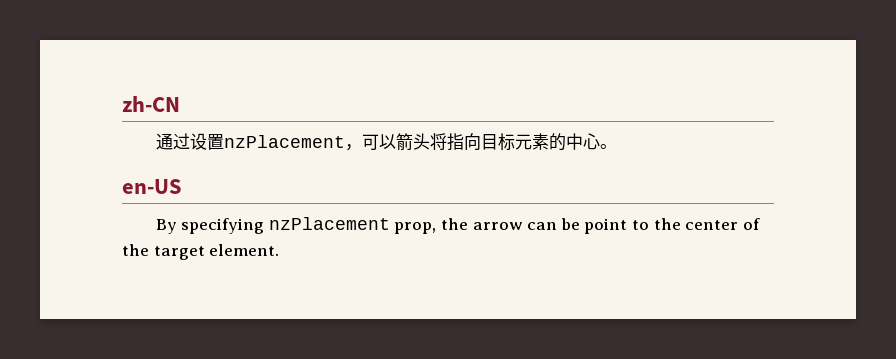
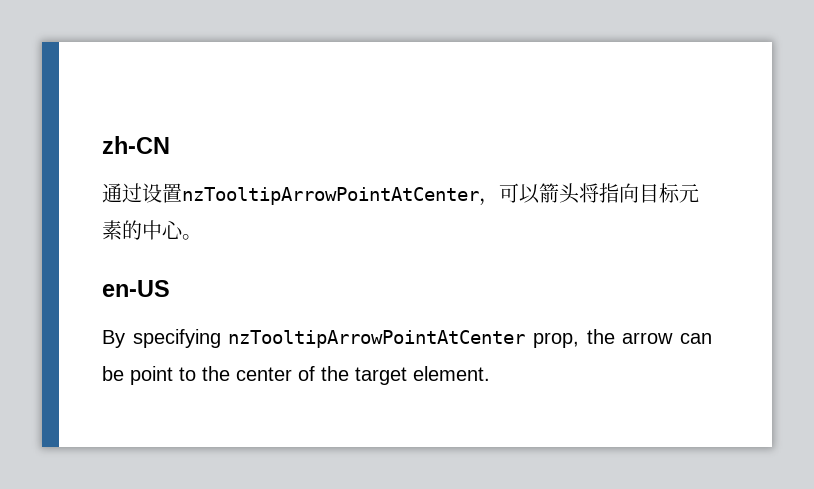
[223,135,345,148] nzPlacement -> [182,187,479,205] nzTooltipArrowPointAtCenter
[268,217,390,230] nzPlacement -> [228,330,526,348] nzTooltipArrowPointAtCenter

